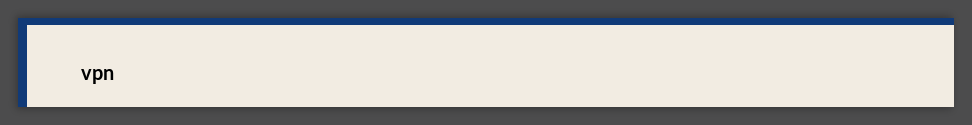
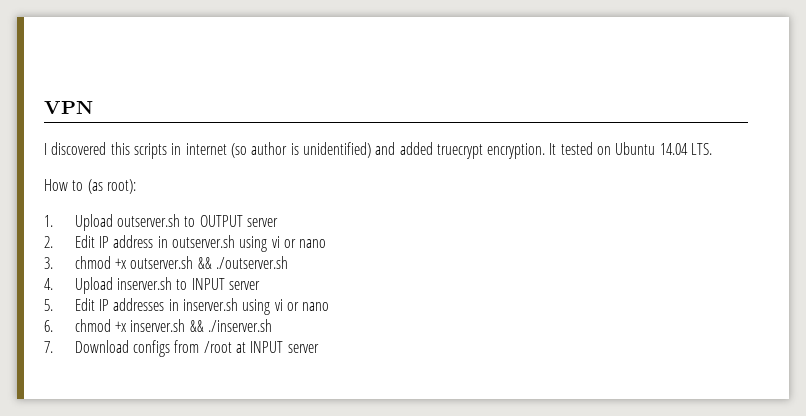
[81,69,114,84] vpn -> [44,101,93,114] [44,142,713,159] [44,179,136,194] [44,214,279,231] [44,235,327,252] [44,256,289,269] [44,277,261,294] [44,298,330,315] [44,319,273,332] [44,340,319,357] VPN // I discovered this scripts in internet (so author is unidentified) and added truecrypt encryption. It tested on Ubuntu 14.04 LTS. // How to (as root): // 1. Upload outserver.sh to OUTPUT server // 2. Edit IP address in outserver.sh using vi or nano // 3. chmod +x outserver.sh && ./outserver.sh // 4. Upload inserver.sh to INPUT server // 5. Edit IP addresses in inserver.sh using vi or nano // 6. chmod +x inserver.sh && ./inserver.sh // 7. Download configs from /root at INPUT server

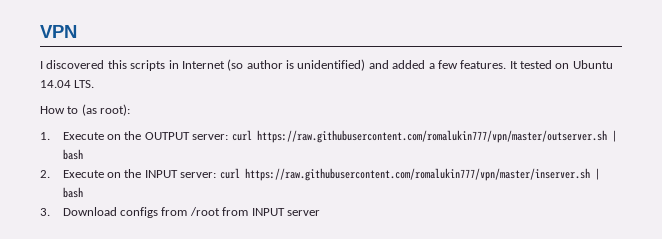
[185,143,227,155] internet -> [181,61,225,69] Internet
[436,143,546,159] truecrypt encryption. -> [428,60,507,69] a few features.
[74,214,279,231] [44,235,327,252] [44,256,289,269] [44,277,261,294] [44,298,330,315] [44,319,273,332] [44,341,53,353] Upload outserver.sh to OUTPUT server // 2. Edit IP address in outserver.sh using vi or nano // 3. chmod +x outserver.sh && ./outserver.sh // 4. Upload inserver.sh to INPUT server // 5. Edit IP addresses in inserver.sh using vi or nano // 6. chmod +x inserver.sh && ./inserver.sh // 7. -> [62,130,617,143] [62,149,83,160] [40,168,600,181] [62,187,83,198] [40,208,50,216] Execute on the OUTPUT server: curl https://raw.githubusercontent.com/romalukin777/vpn/master/outserver.sh | bash // 2. Execute on the INPUT server: curl https://raw.githubusercontent.com/romalukin777/vpn/master/inserver.sh | bash // 3.
[236,342,247,353] at -> [222,207,249,216] from

